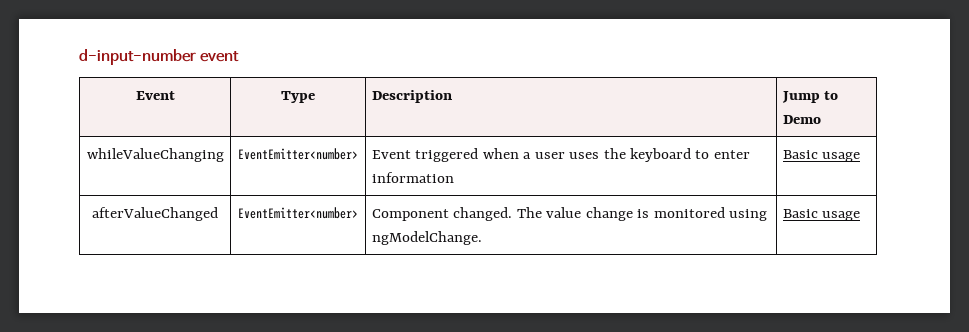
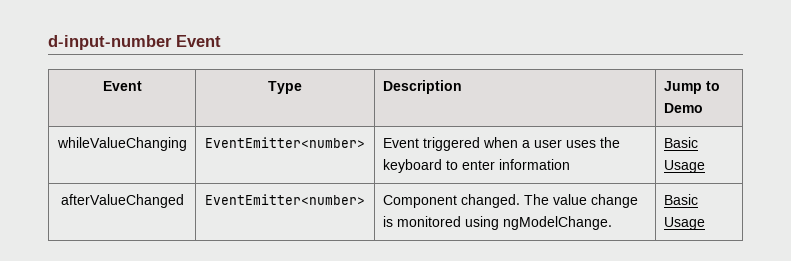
[200,51,240,62] event -> [176,35,221,47] Event
[822,152,861,162] usage -> [663,160,705,173] Usage
[822,211,861,221] usage -> [663,217,705,230] Usage

